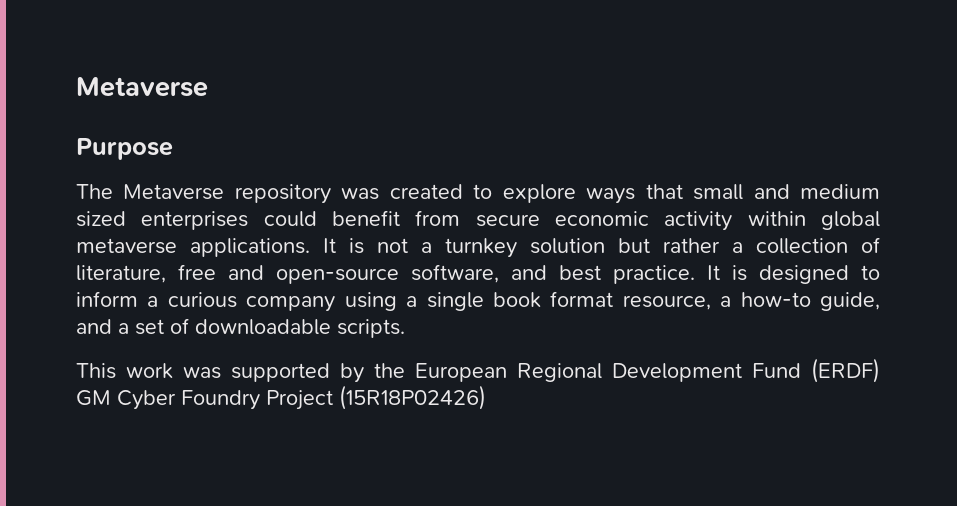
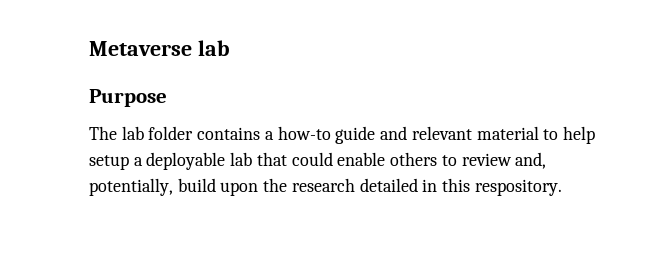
[76,77,208,97] Metaverse -> [89,40,230,56] Metaverse lab
[123,184,880,204] [76,210,881,231] [76,237,880,258] [76,264,880,284] [76,291,880,312] [76,318,405,338] [76,358,880,383] [76,385,486,410] Metaverse repository was created to explore ways that small and medium sized enterprises could benefit from secure economic activity within global metaverse applications. It is not a turnkey solution but rather a collection of literature, free and open-source software, and best practice. It is designed to inform a curious company using a single book format resource, a how-to guide, and a set of downloadable scripts. // This work was supported by the European Regional Development Fund (ERDF) GM Cyber Foundry Project (15R18P02426) -> [121,126,595,144] [89,152,547,170] [89,178,562,196] lab folder contains a how-to guide and relevant material to help setup a deployable lab that could enable others to review and, potentially, build upon the research detailed in this respository.

